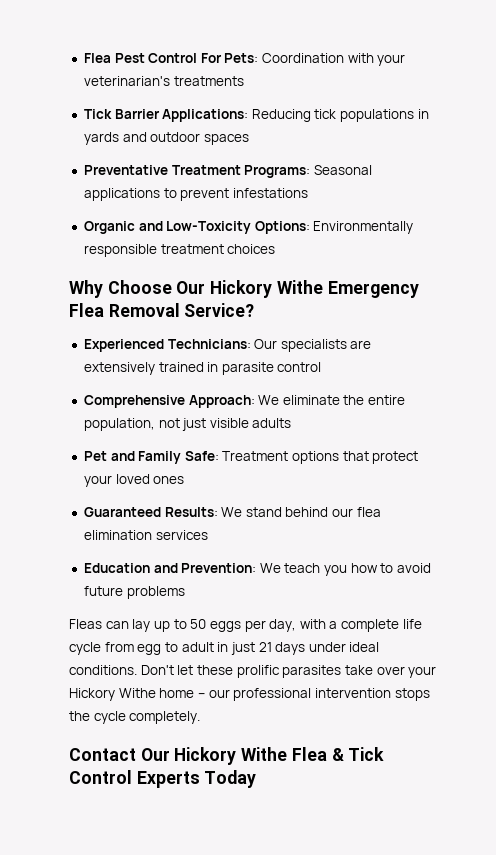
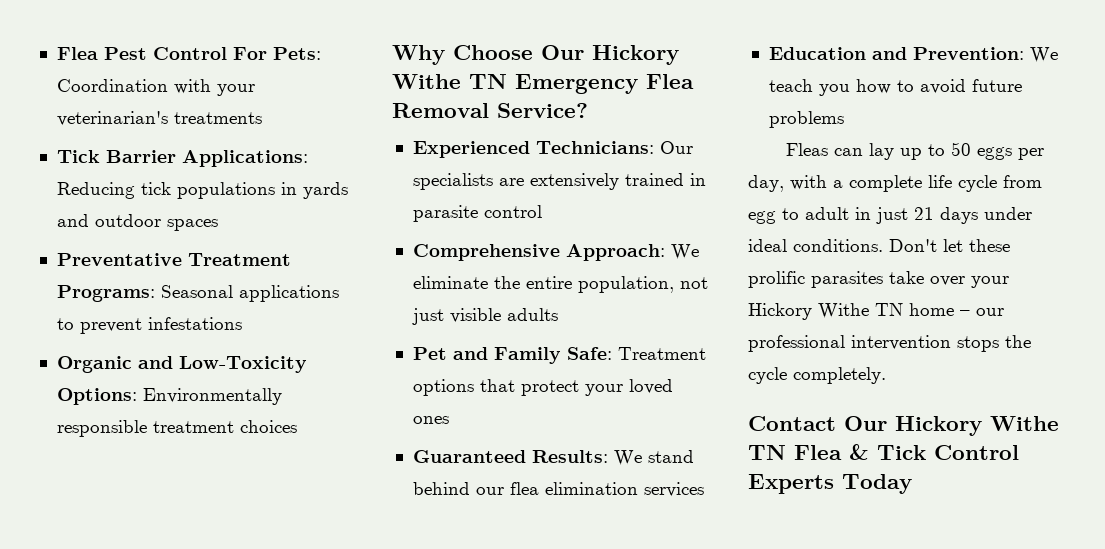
(323, 287) none -> [469,74,507,89] TN
(156, 693) none -> [875,303,903,316] TN
(288, 754) none -> [748,445,786,460] TN

